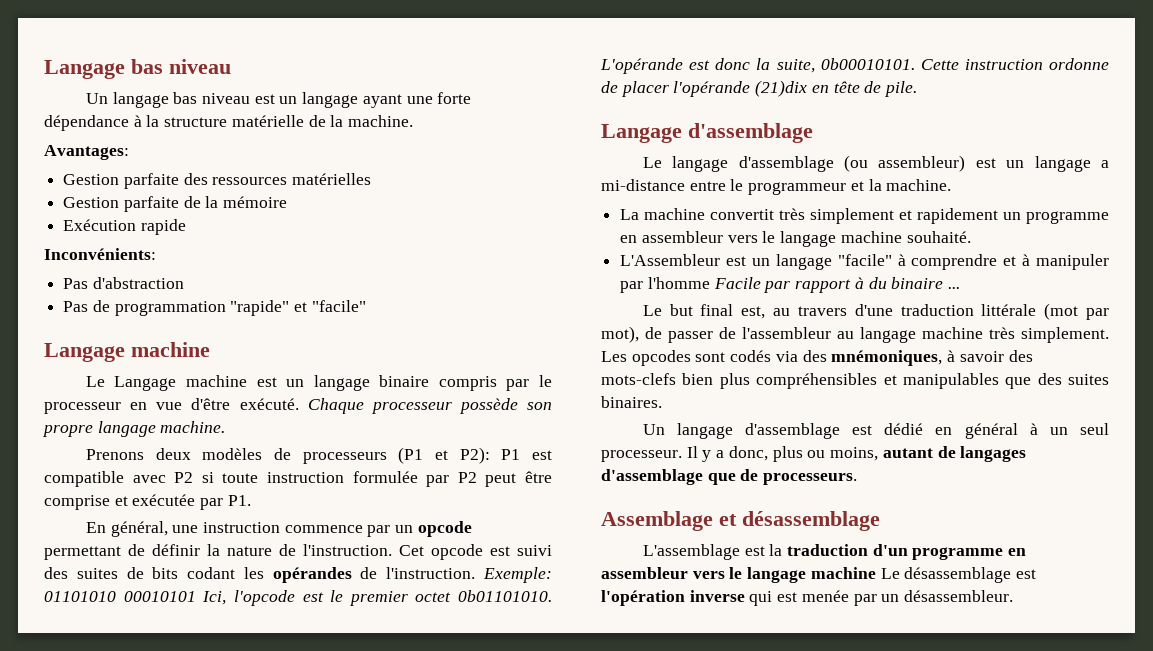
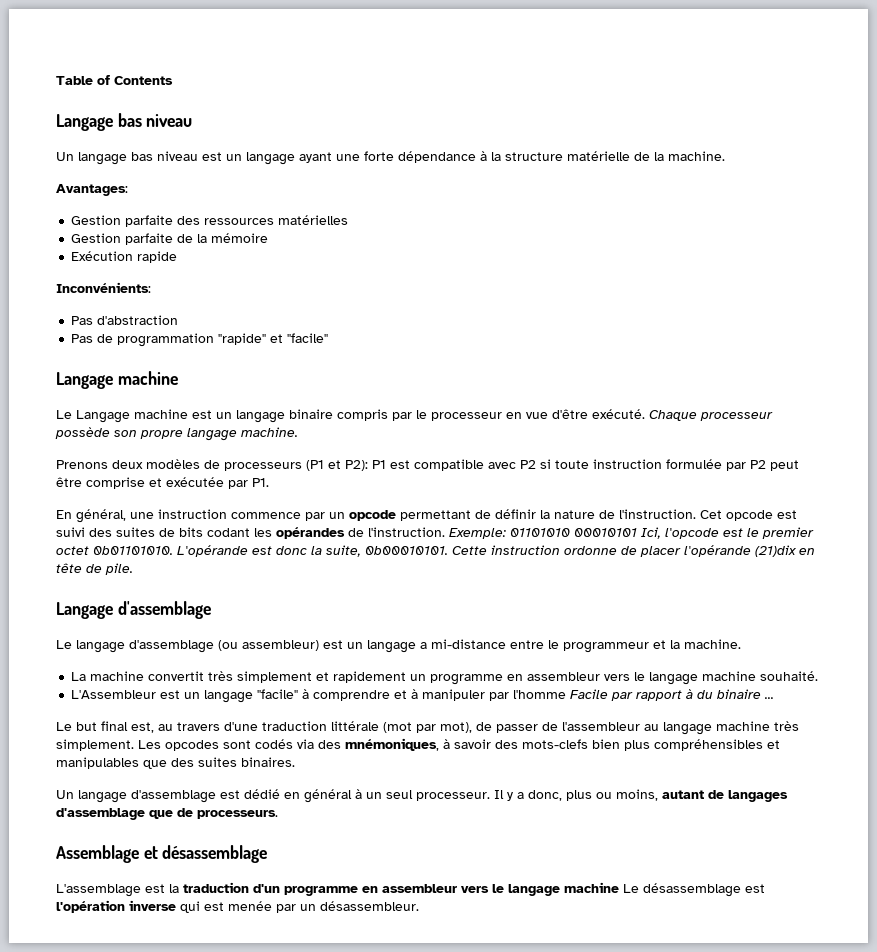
(44, 69) none -> [56,75,173,85] Table of Contents //

